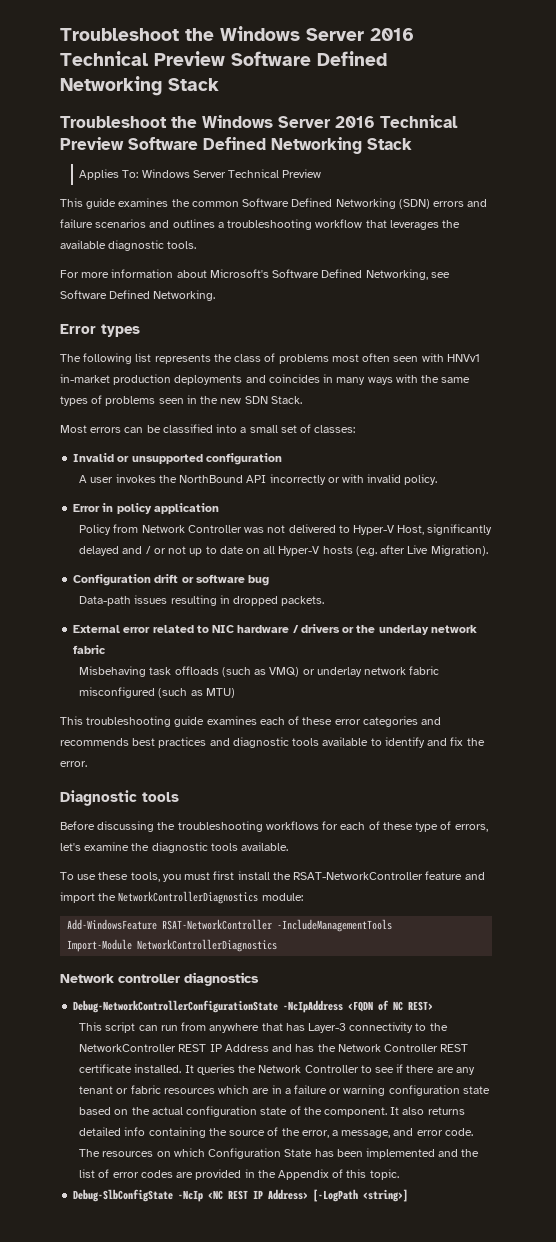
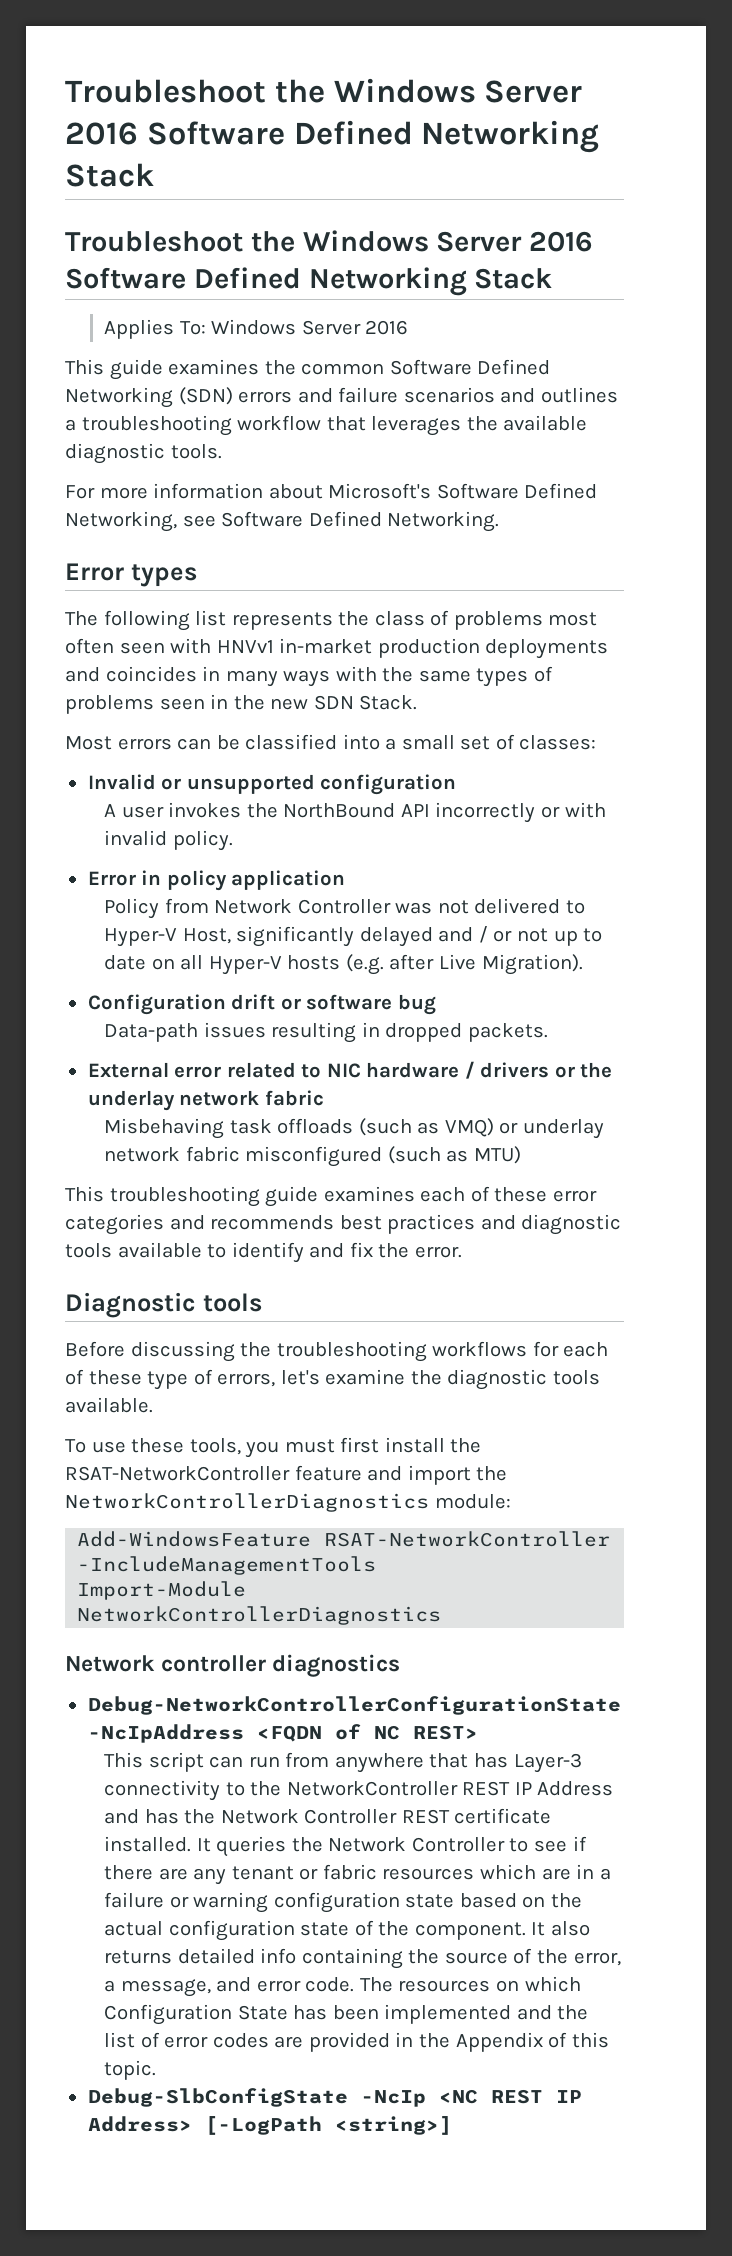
[60,26,414,41] [60,51,225,66] Troubleshoot the Windows Server 2016 Technical Preview -> [65,78,583,103] [65,122,138,145] Troubleshoot the Windows Server 2016
[380,115,458,128] [60,137,124,150] Technical Preview -> (594, 241) none
[228,169,322,178] Technical Preview -> [365,320,409,335] 2016

